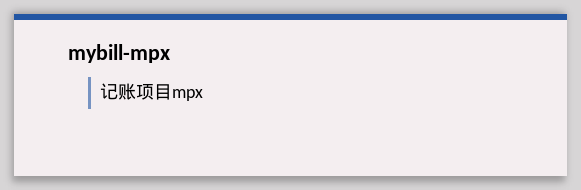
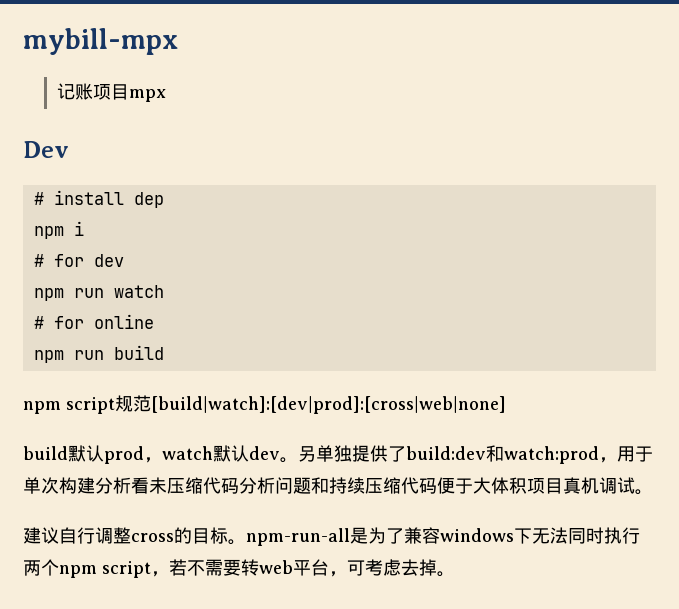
(204, 95) none -> [23,141,69,158] [33,190,164,208] [33,221,84,239] [33,254,124,267] [33,285,164,301] [33,314,154,329] [33,345,164,363] [23,395,506,414] [23,445,653,464] [23,477,653,495] [23,527,640,546] [23,559,455,578] // Dev // # install dep // npm i // # for dev // npm run watch // # for online // npm run build // npm script规范[build|watch]:[dev|prod]:[cross|web|none] // build默认prod，watch默认dev。另单独提供了build:dev和watch:prod，用于单次构建分析看未压缩代码分析问题和持续压缩代码便于大体积项目真机调试。 // 建议自行调整cross的目标。npm-run-all是为了兼容windows下无法同时执行两个npm script，若不需要转web平台，可考虑去掉。

